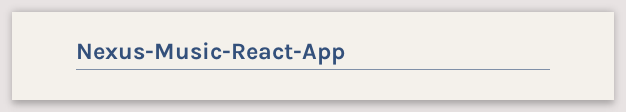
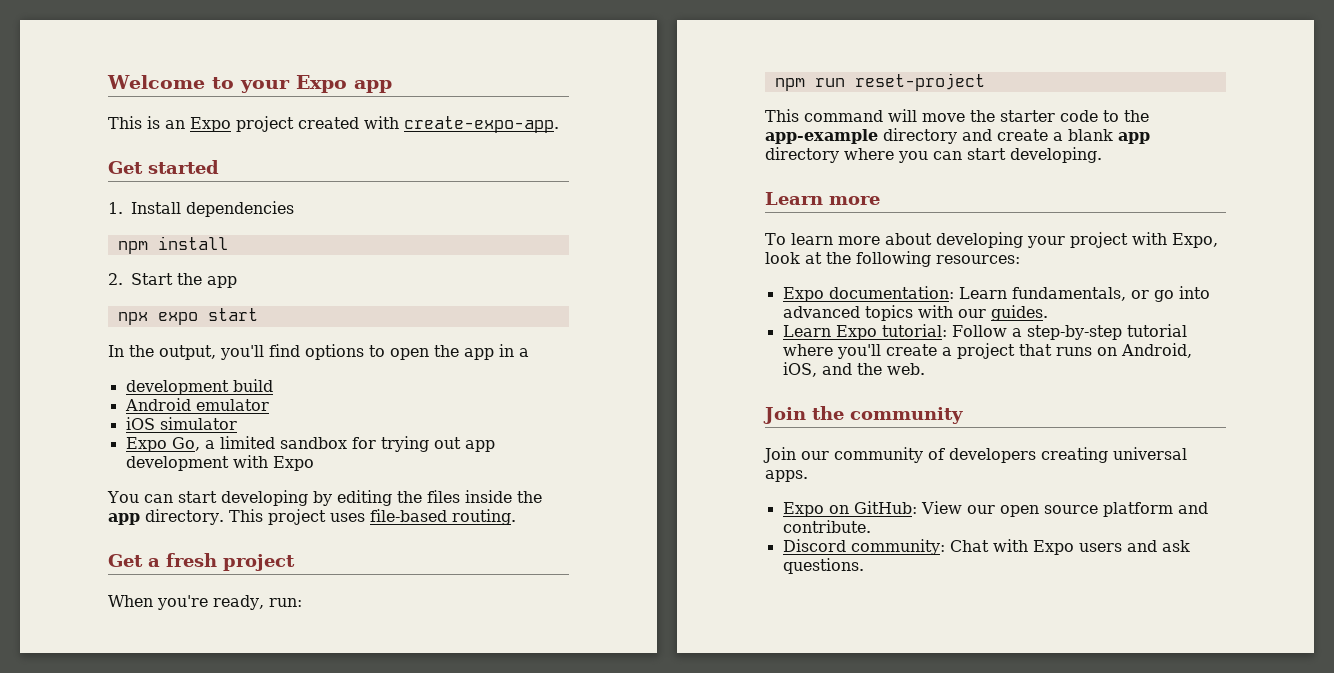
[76,42,345,65] Nexus-Music-React-App -> [107,75,392,93] [108,116,559,133] [108,160,219,174] [108,201,294,217] [117,236,228,254] [108,273,237,288] [117,308,258,325] [108,344,529,360] [125,379,273,395] [124,398,269,411] [125,417,237,430] [125,436,495,452] [125,455,314,471] [107,490,542,506] [108,509,516,525] [108,553,295,571] [108,595,302,610] [774,73,985,91] [765,109,1149,122] [765,128,1150,144] [765,147,1102,163] [765,192,880,205] [765,232,1218,248] [765,251,1020,267] [782,286,1210,302] [782,305,1048,321] [782,324,1187,340] [782,343,1192,359] [782,362,925,377] [763,406,963,424] [763,447,1187,463] [765,470,808,482] [782,501,1208,517] [782,520,871,533] [782,539,1190,555] [782,558,864,574] Welcome to your Expo app // This is an Expo project created with create-expo-app. // Get started // 1. Install dependencies // npm install // 2. Start the app // npx expo start // In the output, you'll find options to open the app in a // development build // Android emulator // iOS simulator // Expo Go, a limited sandbox for trying out app development with Expo // You can start developing by editing the files inside the app directory. This project uses file-based routing. // Get a fresh project // When you're ready, run: // npm run reset-project // This command will move the starter code to the app-example directory and create a blank app directory where you can start developing. // Learn more // To learn more about developing your project with Expo, look at the following resources: // Expo documentation: Learn fundamentals, or go into advanced topics with our guides. // Learn Expo tutorial: Follow a step-by-step tutorial where you'll create a project that runs on Android, iOS, and the web. // Join the community // Join our community of developers creating universal apps. // Expo on GitHub: View our open source platform and contribute. // Discord community: Chat with Expo users and ask questions.

